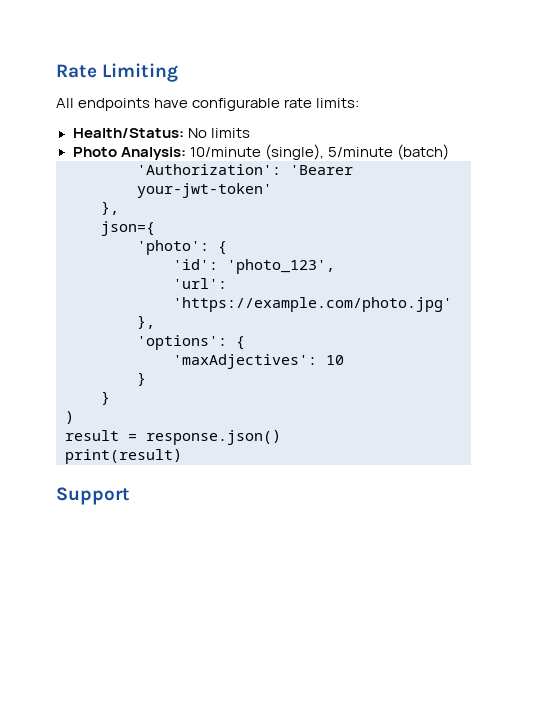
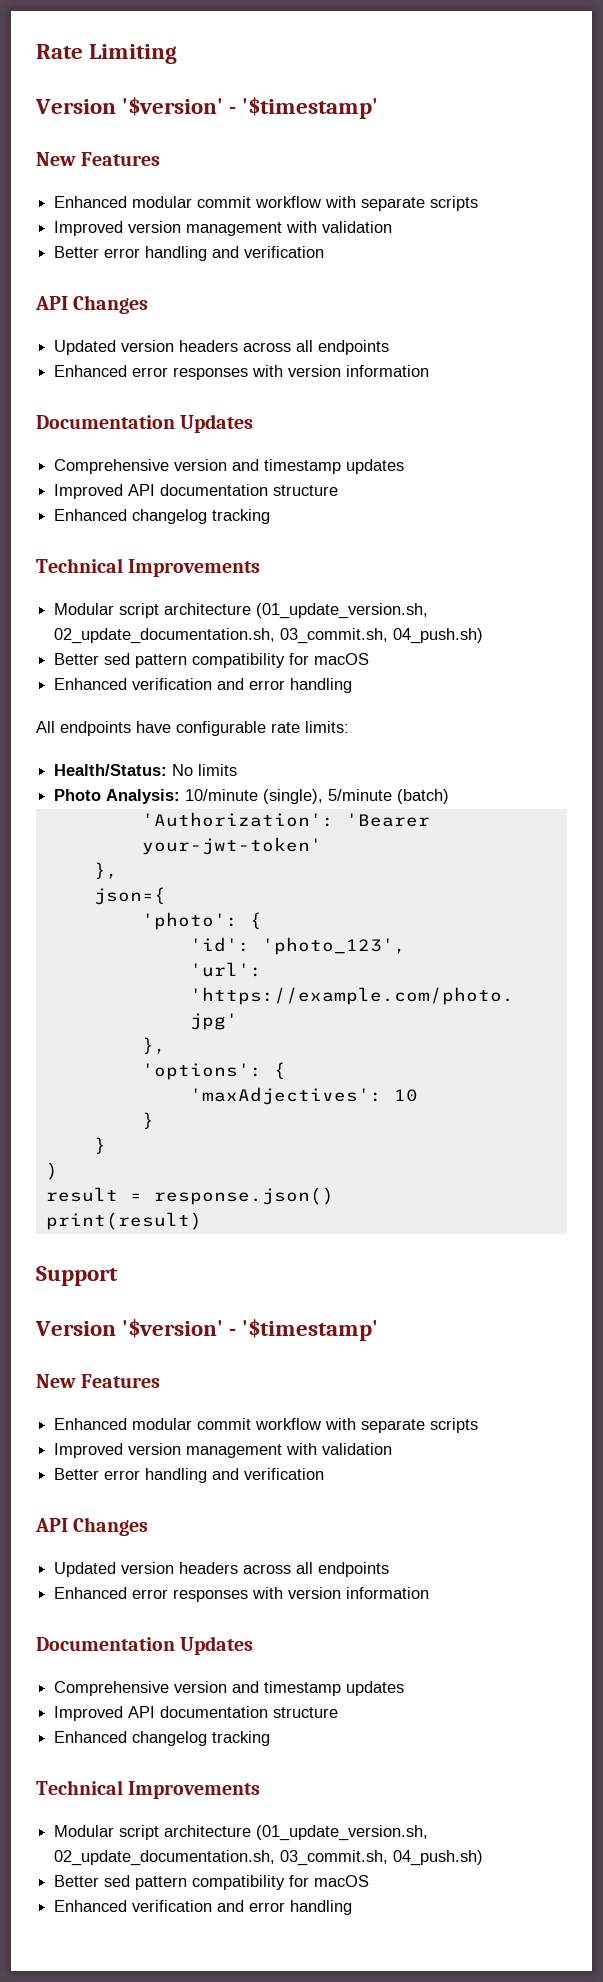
(179, 72) none -> [35,97,379,119] [36,152,161,166] [54,196,479,211] [54,221,393,236] [54,246,325,261] [35,295,149,314] [54,340,390,355] [54,365,430,380] [36,414,254,433] [54,459,405,474] [54,484,339,499] [54,509,271,524] [36,558,261,577] [54,603,429,619] [54,628,484,644] [54,653,370,668] [54,678,353,693] // Version '$version' - '$timestamp' // New Features // Enhanced modular commit workflow with separate scripts // Improved version management with validation // Better error handling and verification // API Changes // Updated version headers across all endpoints // Enhanced error responses with version information // Documentation Updates // Comprehensive version and timestamp updates // Improved API documentation structure // Enhanced changelog tracking // Technical Improvements // Modular script architecture (01_update_version.sh, 02_update_documentation.sh, 03_commit.sh, 04_push.sh) // Better sed pattern compatibility for macOS // Enhanced verification and error handling
(130, 496) none -> [35,1319,379,1341] [36,1374,161,1388] [54,1418,479,1433] [54,1443,393,1458] [54,1468,325,1483] [35,1517,149,1536] [54,1562,390,1577] [54,1587,430,1602] [36,1636,254,1655] [54,1681,405,1696] [54,1706,339,1721] [54,1731,271,1746] [36,1780,261,1799] [54,1825,429,1841] [54,1850,484,1866] [54,1875,370,1890] [54,1900,353,1915] // Version '$version' - '$timestamp' // New Features // Enhanced modular commit workflow with separate scripts // Improved version management with validation // Better error handling and verification // API Changes // Updated version headers across all endpoints // Enhanced error responses with version information // Documentation Updates // Comprehensive version and timestamp updates // Improved API documentation structure // Enhanced changelog tracking // Technical Improvements // Modular script architecture (01_update_version.sh, 02_update_documentation.sh, 03_commit.sh, 04_push.sh) // Better sed pattern compatibility for macOS // Enhanced verification and error handling

